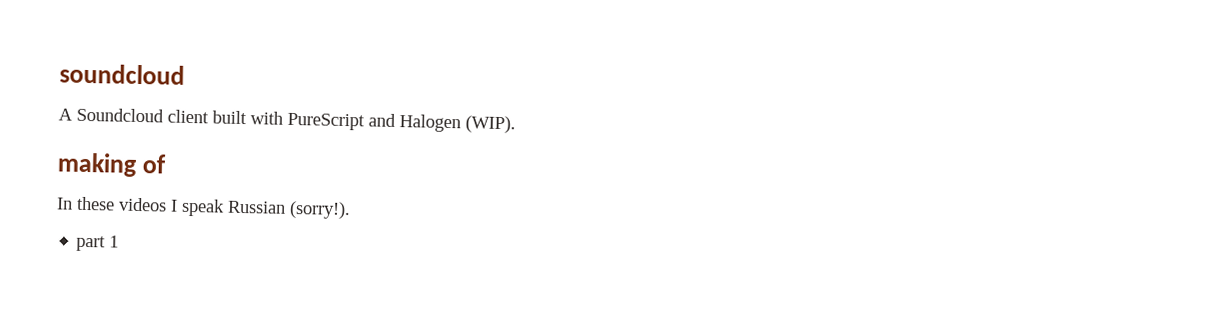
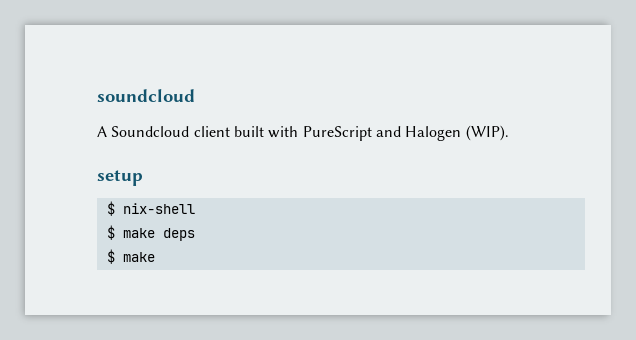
[57,152,168,177] [56,196,351,220] [76,235,120,252] making of // In these videos I speak Russian (sorry!). // part 1 -> [97,170,143,186] [106,201,195,216] [106,225,195,241] [106,249,155,264] setup // $ nix-shell // $ make deps // $ make

